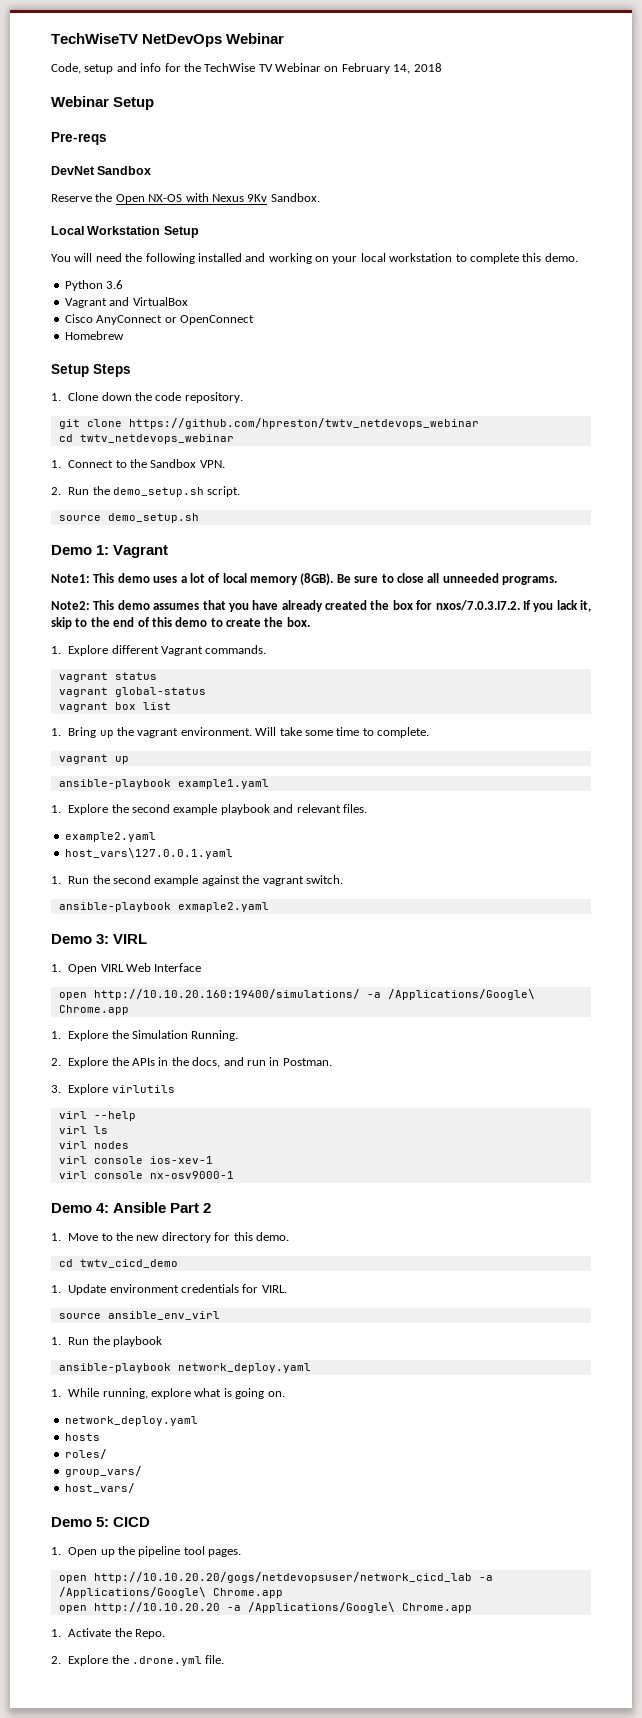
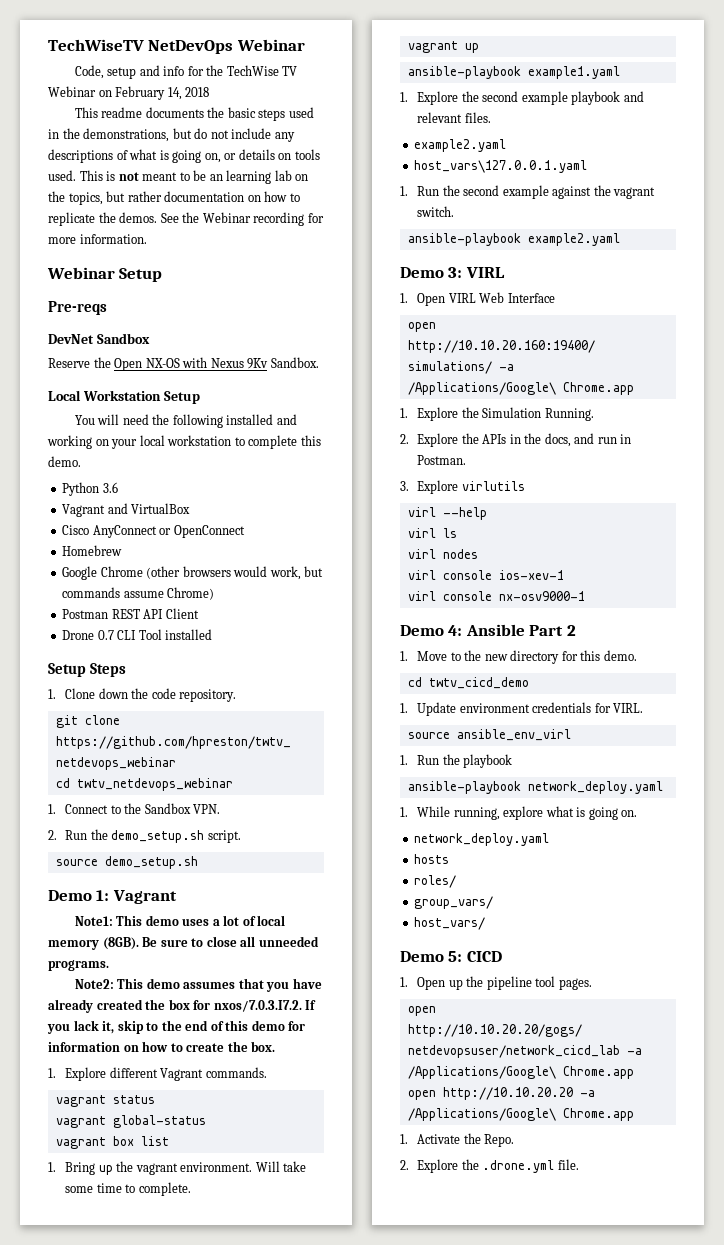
(442, 67) none -> [74,107,314,121] [48,128,295,142] [48,149,320,163] [48,170,309,184] [48,191,300,205] [48,212,324,226] [48,234,147,244] // This readme documents the basic steps used in the demonstrations, but do not include any descriptions of what is going on, or details on tools used. This is not meant to be an learning lab on the topics, but rather documentation on how to replicate the demos. See the Webinar recording for more information.
(124, 335) none -> [62,566,324,580] [62,587,215,600] [62,608,199,619] [62,629,213,640] // Google Chrome (other browsers would work, but commands assume Chrome) // Postman REST API Client // Drone 0.7 CLI Tool installed
(208, 622) none -> [288,1021,306,1031] [48,1041,169,1052] for information on how
[177,902,269,912] exmaple2.yaml -> [527,233,620,246] example2.yaml

